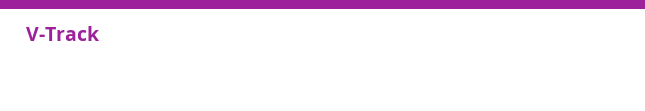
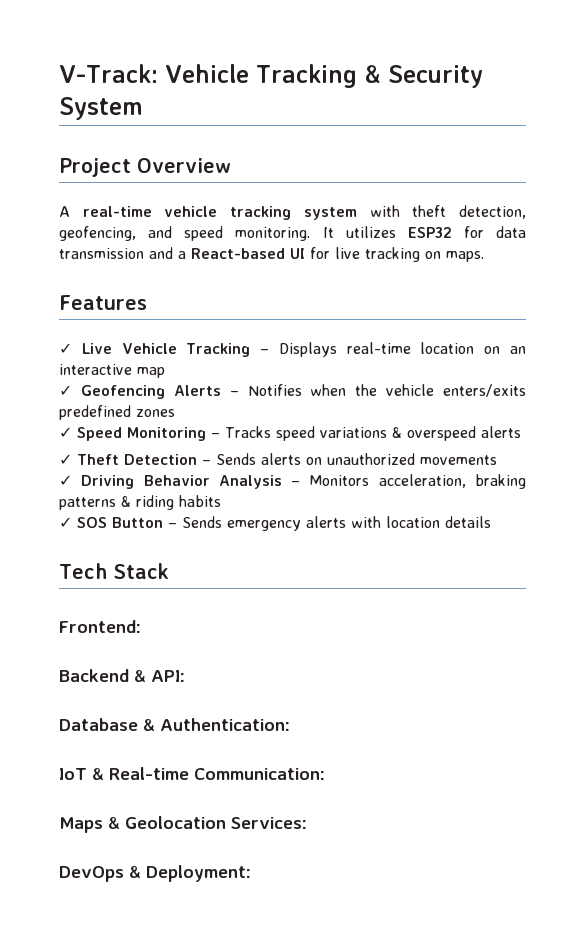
[26,26,100,41] V-Track -> [59,64,483,88] [59,97,143,120] [59,158,231,177] [59,205,526,220] [59,226,526,241] [59,247,484,262] [59,295,147,310] [59,342,527,357] [59,364,165,378] [59,384,526,399] [59,405,175,420] [59,426,521,441] [59,453,497,465] [59,474,526,489] [59,495,221,510] [59,516,491,531] [59,563,169,579] [59,620,141,633] [59,669,185,682] [59,718,290,731] [59,767,325,780] [59,816,307,833] [59,865,251,882] V-Track: Vehicle Tracking & Security System // Project Overview // A real-time vehicle tracking system with theft detection, geofencing, and speed monitoring. It utilizes ESP32 for data transmission and a React-based UI for live tracking on maps. // Features // ✓ Live Vehicle Tracking – Displays real-time location on an interactive map // ✓ Geofencing Alerts – Notifies when the vehicle enters/exits predefined zones // ✓ Speed Monitoring – Tracks speed variations & overspeed alerts // ✓ Theft Detection – Sends alerts on unauthorized movements // ✓ Driving Behavior Analysis – Monitors acceleration, braking patterns & riding habits // ✓ SOS Button – Sends emergency alerts with location details // Tech Stack // Frontend: // Backend & API: // Database & Authentication: // IoT & Real-time Communication: // Maps & Geolocation Services: // DevOps & Deployment:

